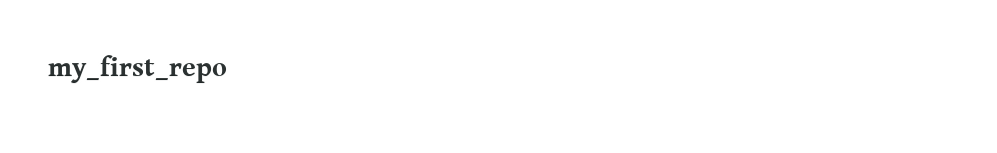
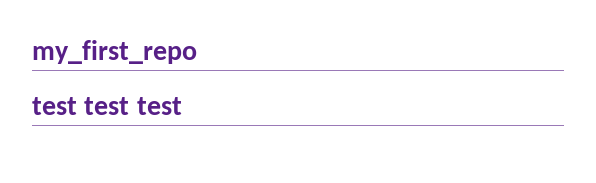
(228, 69) none -> [32,97,182,115] // test test test

